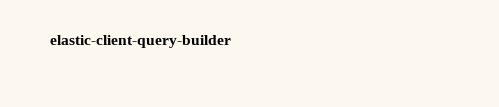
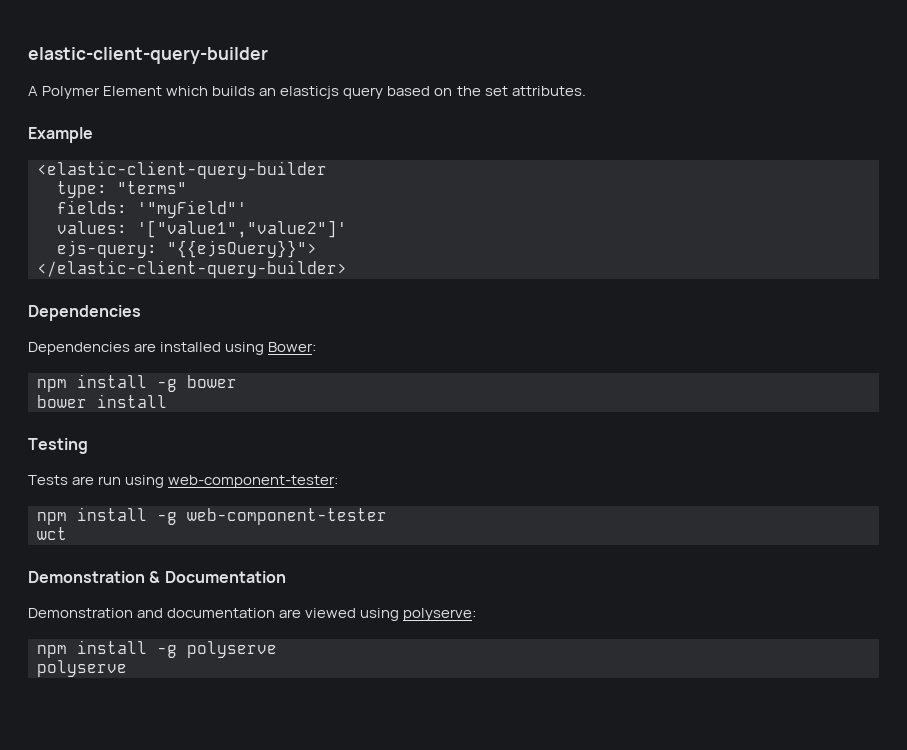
(231, 41) none -> [28,86,586,99] [28,127,93,143] [37,161,327,179] [57,181,187,198] [57,200,247,218] [57,220,347,238] [57,240,317,258] [37,260,347,278] [28,305,141,321] [28,342,317,355] [37,374,237,392] [37,394,167,408] [28,438,88,454] [28,475,339,488] [37,507,387,525] [37,527,67,540] [28,571,286,583] [28,608,477,621] [37,640,277,658] [37,660,127,677] // A Polymer Element which builds an elasticjs query based on the set attributes. // Example // <elastic-client-query-builder // type: "terms" // fields: '"myField"' // values: '["value1","value2"]' // ejs-query: "{{ejsQuery}}"> // </elastic-client-query-builder> // Dependencies // Dependencies are installed using Bower: // npm install -g bower // bower install // Testing // Tests are run using web-component-tester: // npm install -g web-component-tester // wct // Demonstration & Documentation // Demonstration and documentation are viewed using polyserve: // npm install -g polyserve // polyserve

